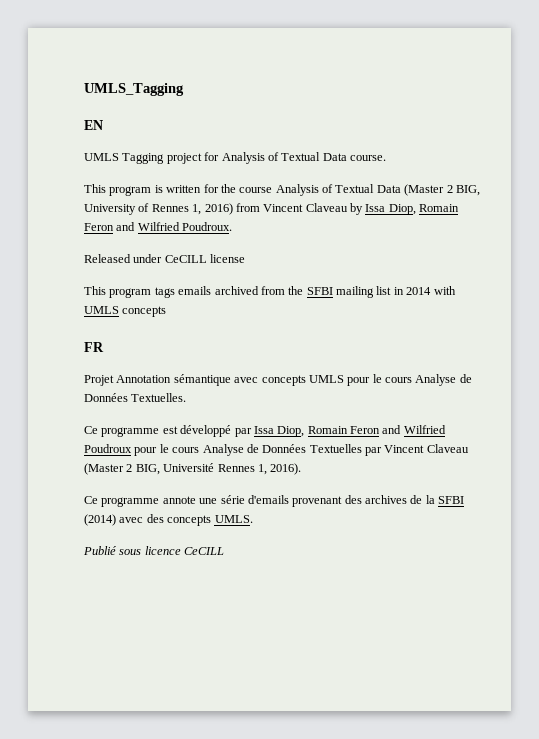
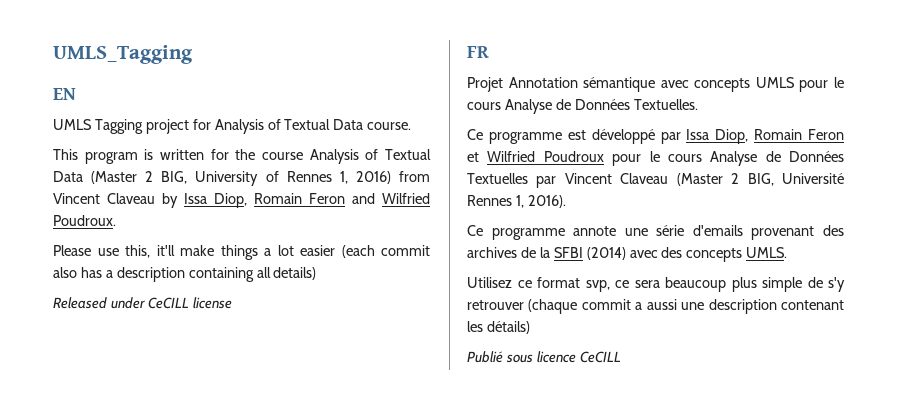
[84,254,246,263] [84,286,456,298] [84,306,167,317] Released under CeCILL license // This program tags emails archived from the SFBI mailing list in 2014 with UMLS concepts -> [53,245,430,260] [53,267,317,282] [53,297,232,309] Please use this, it'll make things a lot easier (each commit also has a description containing all details) // Released under CeCILL license
[382,425,402,434] and -> [467,152,479,162] et
(253, 519) none -> [467,277,845,292] [467,299,844,314] [467,321,530,334] // Utilisez ce format svp, ce sera beaucoup plus simple de s'y retrouver (chaque commit a aussi une description contenant les détails)

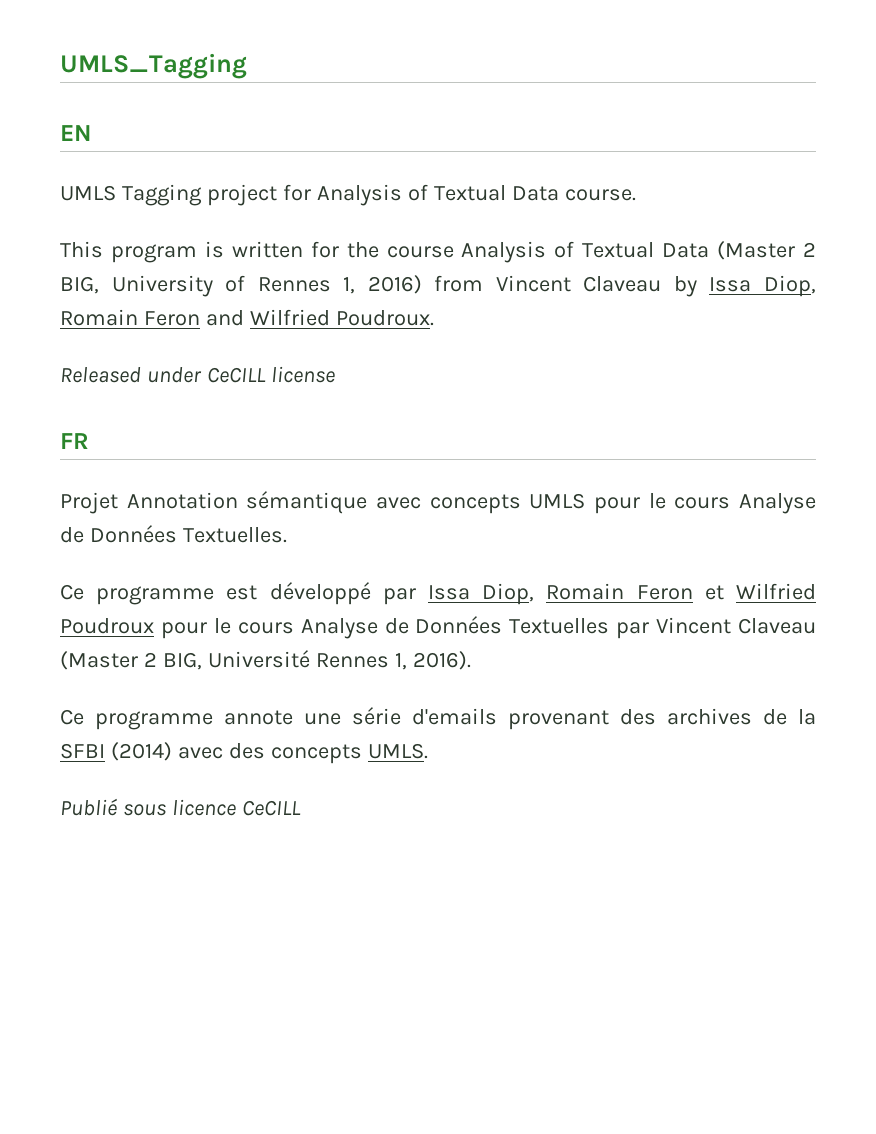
[53,245,430,260] [53,267,317,282] // Please use this, it'll make things a lot easier (each commit also has a description containing all details) -> (434, 318) none
[467,277,845,292] [467,299,844,314] [467,321,530,334] // Utilisez ce format svp, ce sera beaucoup plus simple de s'y retrouver (chaque commit a aussi une description contenant les détails) -> (428, 751) none

